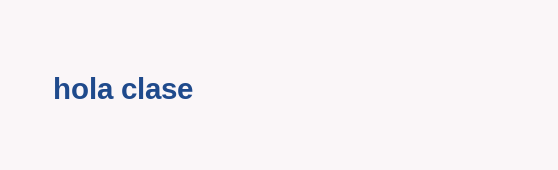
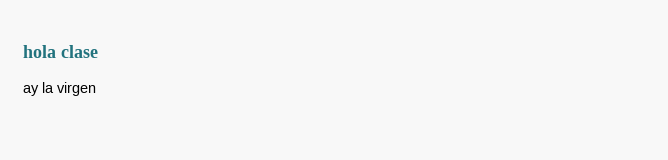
(193, 88) none -> [23,82,96,96] // ay la virgen

